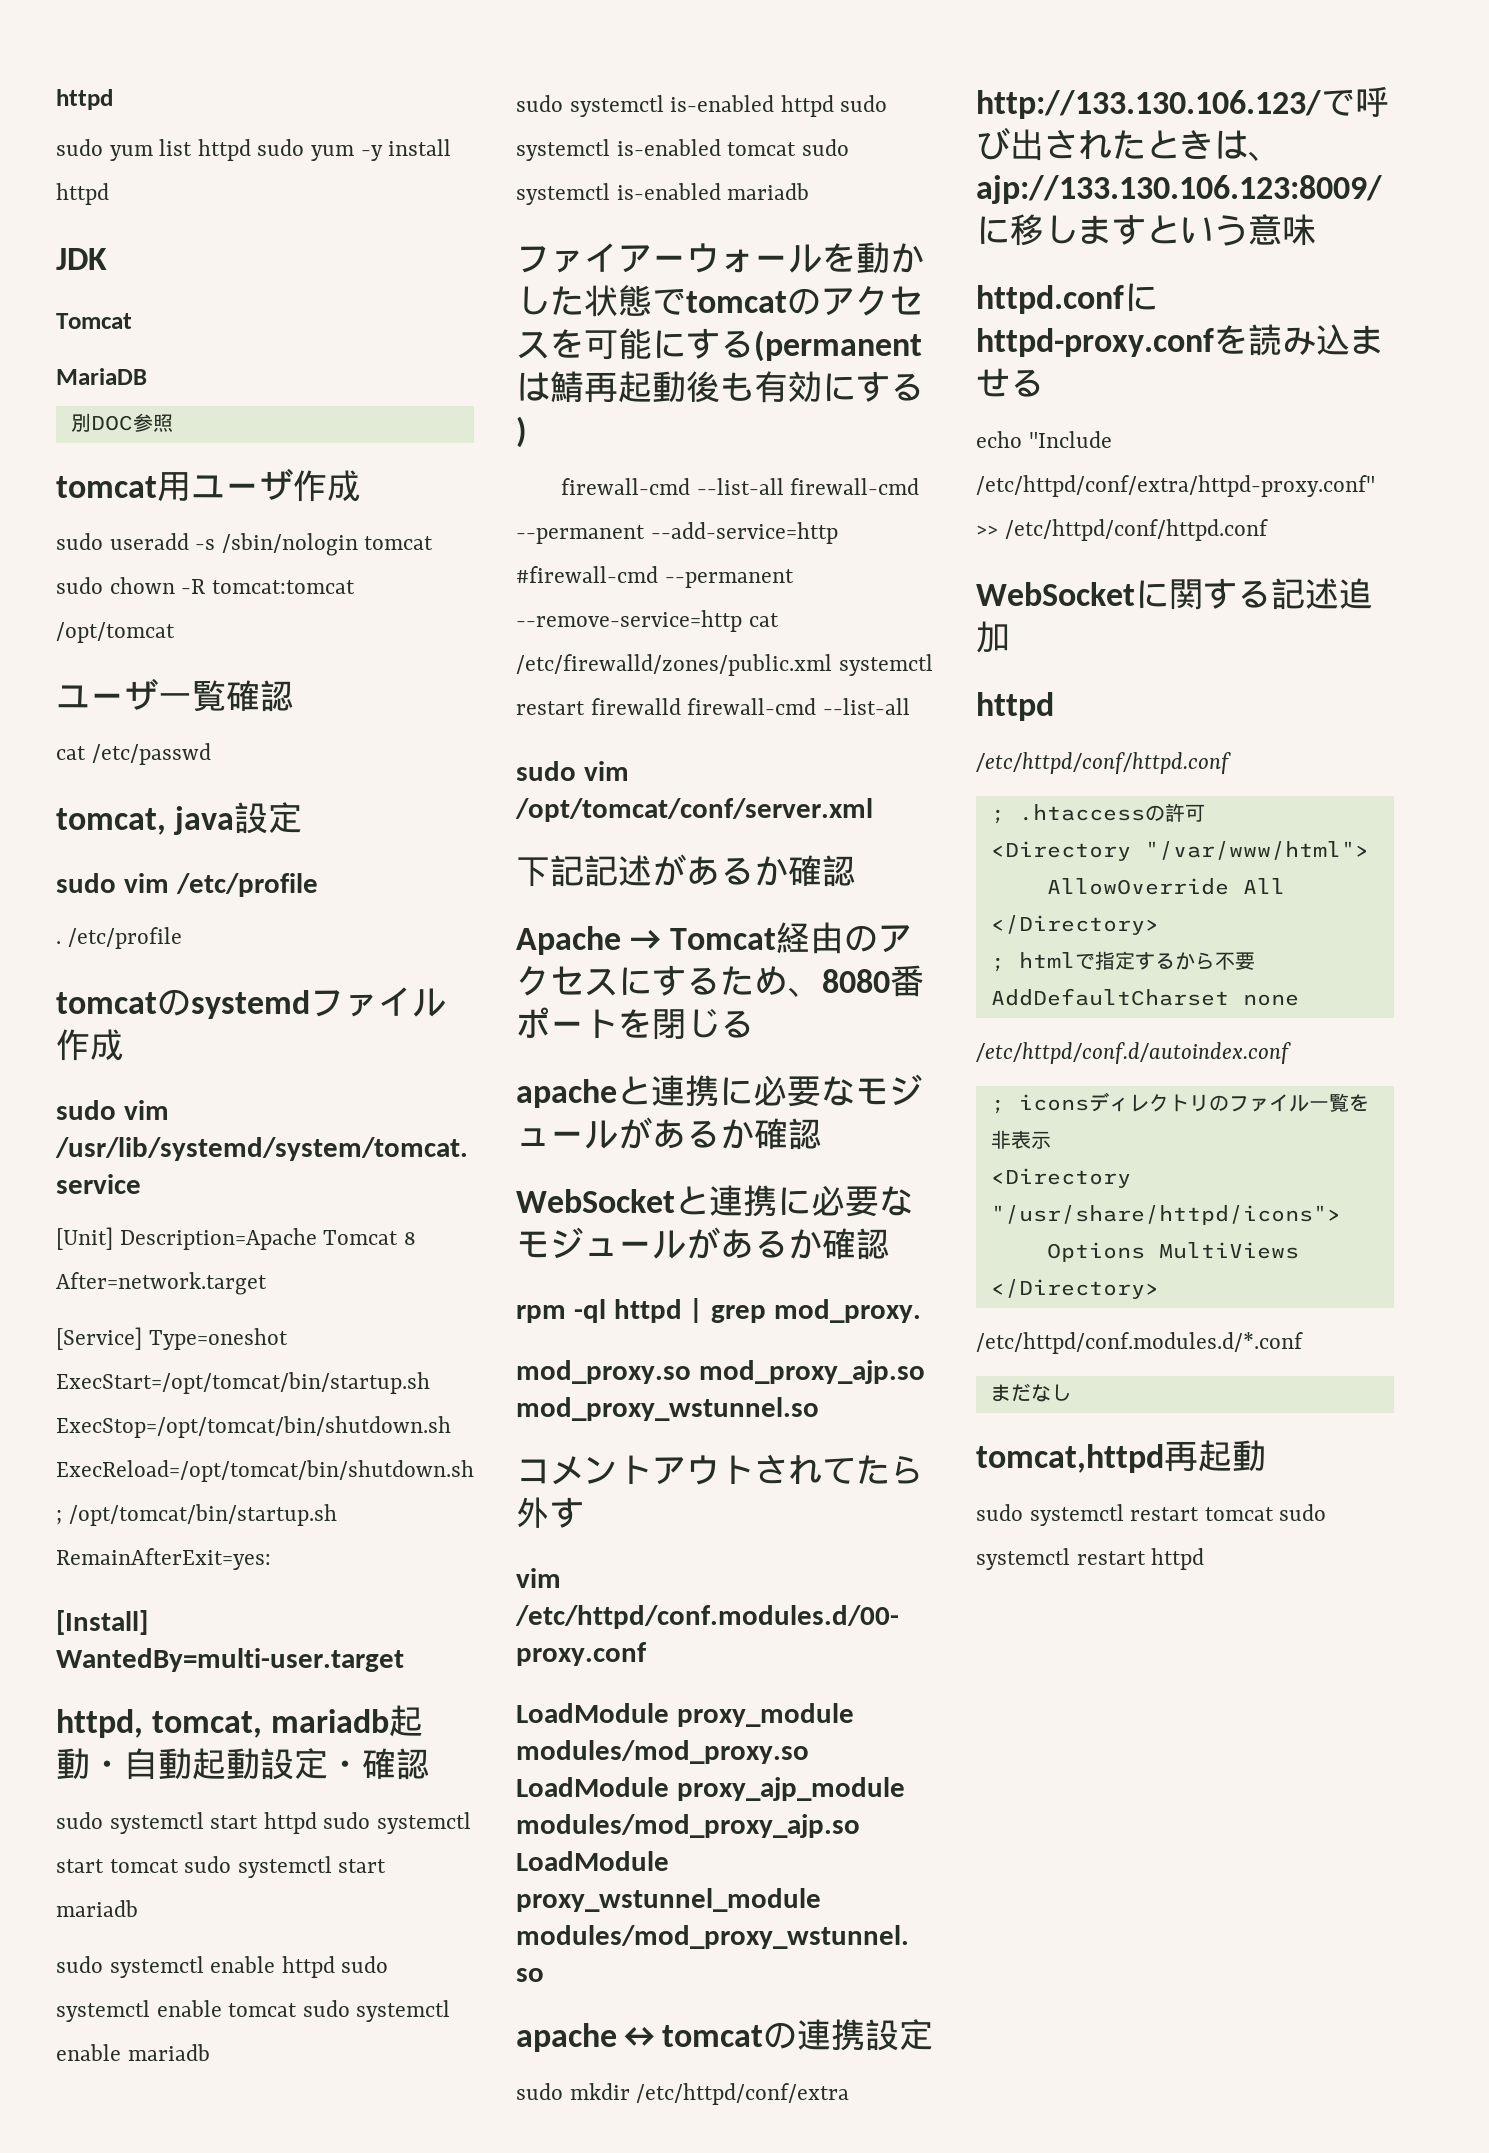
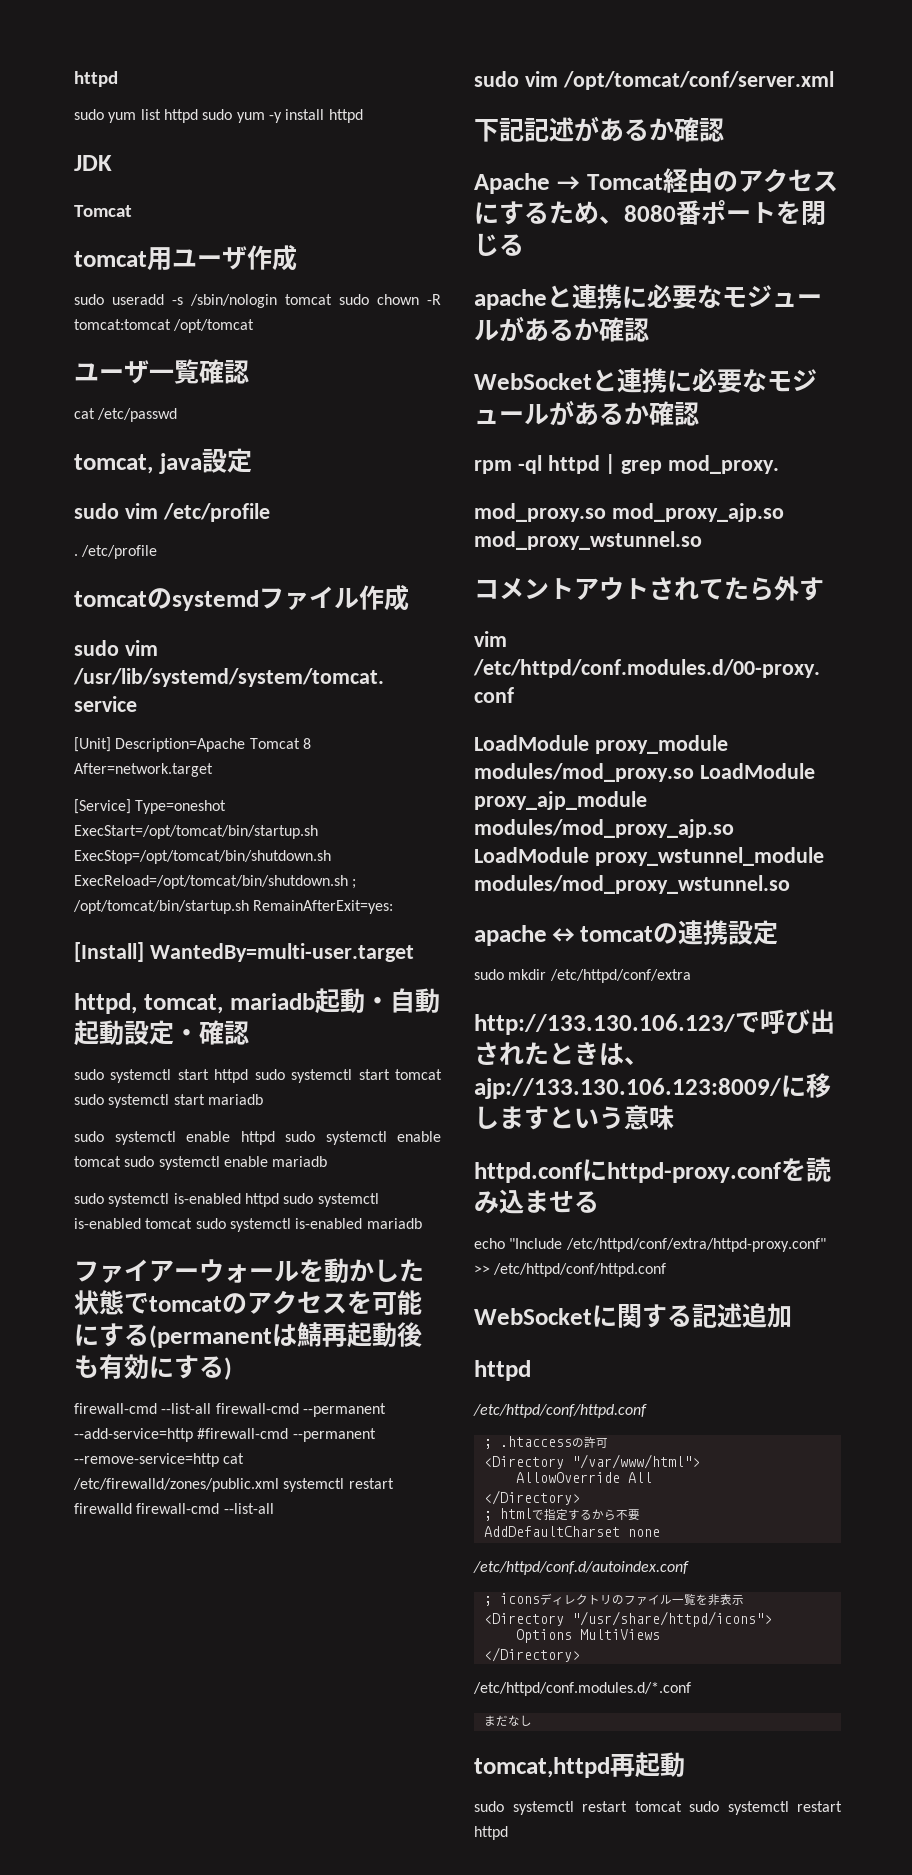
[56,368,147,385] [70,413,173,432] // MariaDB // 別DOC参照 -> (132, 211) none

